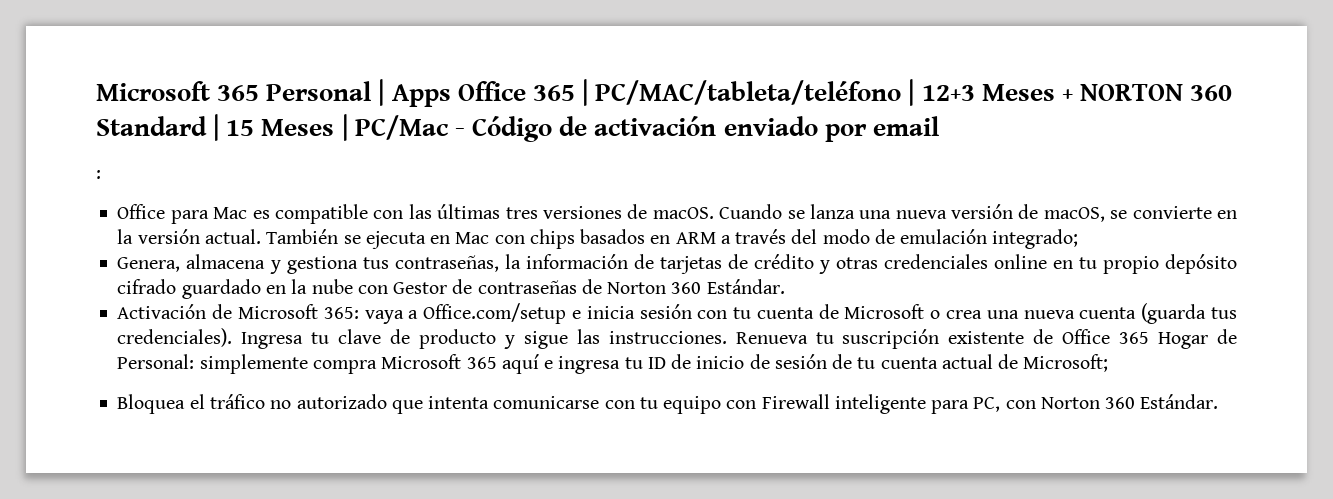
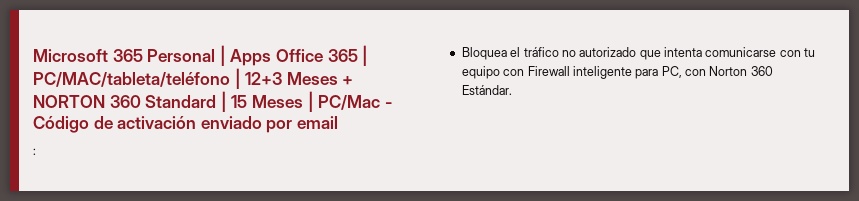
[117,204,1237,224] [117,229,1079,249] [117,254,1238,274] [117,279,785,299] [117,303,1237,324] [117,328,1238,349] [117,354,1109,374] // Office para Mac es compatible con las últimas tres versiones de macOS. Cuando se lanza una nueva versión de macOS, se convierte en la versión actual. También se ejecuta en Mac con chips basados en ARM a través del modo de emulación integrado; // Genera, almacena y gestiona tus contraseñas, la información de tarjetas de crédito y otras credenciales online en tu propio depósito cifrado guardado en la nube con Gestor de contraseñas de Norton 360 Estándar. // Activación de Microsoft 365: vaya a Office.com/setup e inicia sesión con tu cuenta de Microsoft o crea una nueva cuenta (guarda tus credenciales). Ingresa tu clave de producto y sigue las instrucciones. Renueva tu suscripción existente de Office 365 Hogar de Personal: simplemente compra Microsoft 365 aquí e ingresa tu ID de inicio de sesión de tu cuenta actual de Microsoft; -> (36, 151) none

